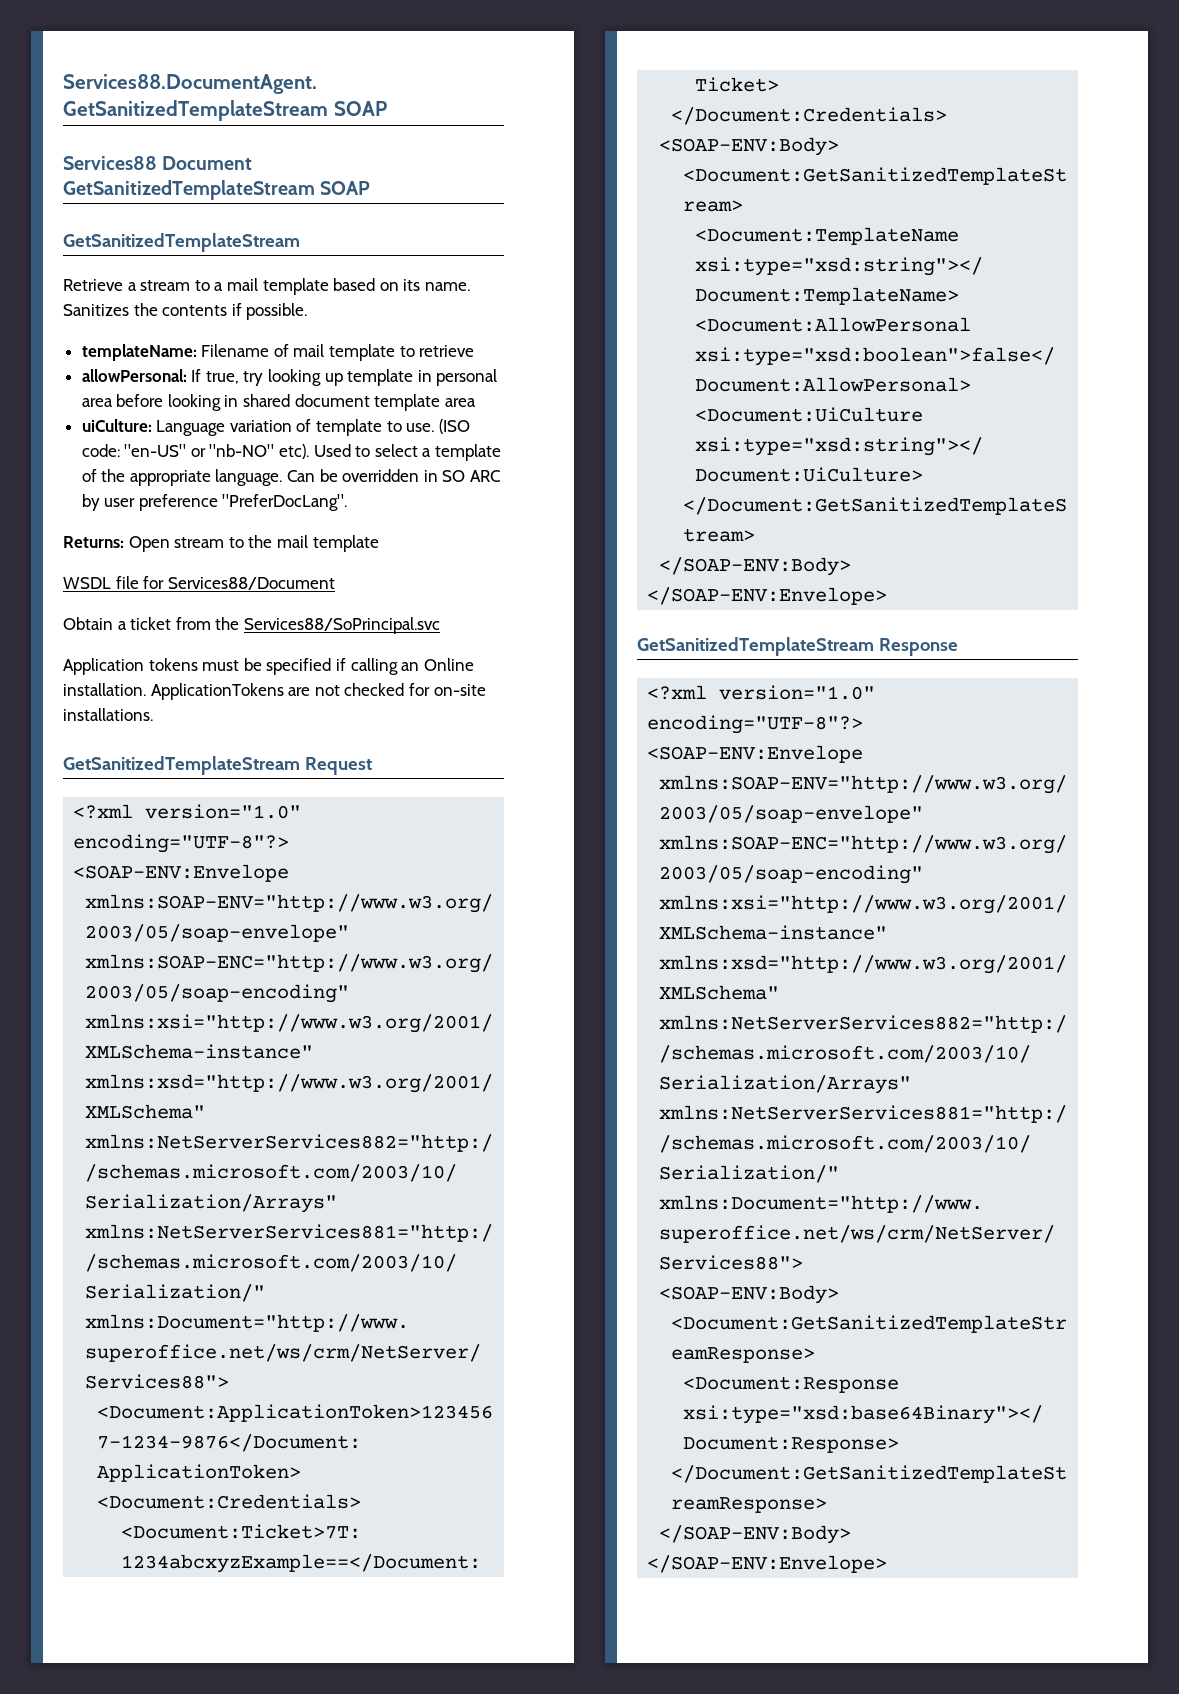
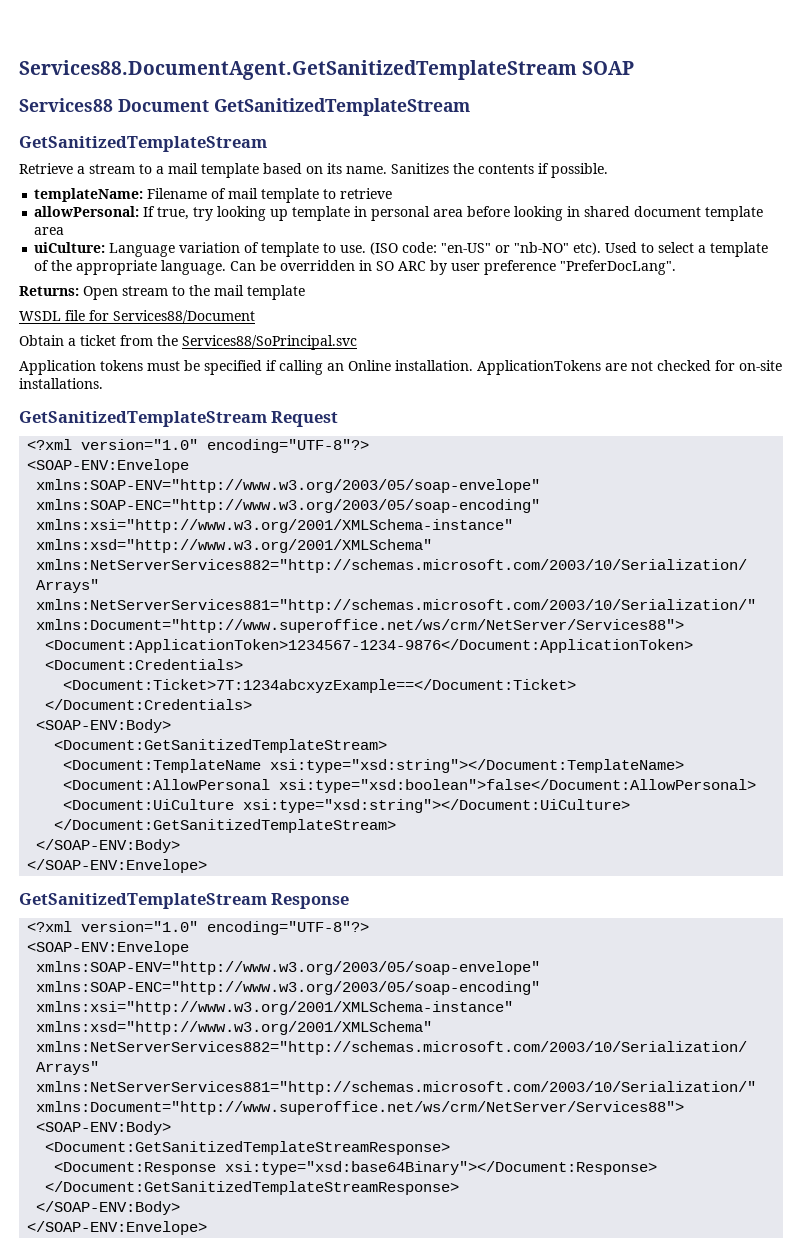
[320,181,371,195] SOAP -> (470, 107) none

